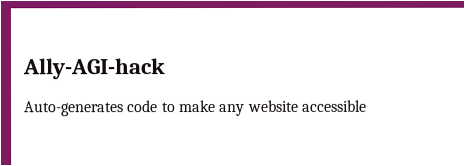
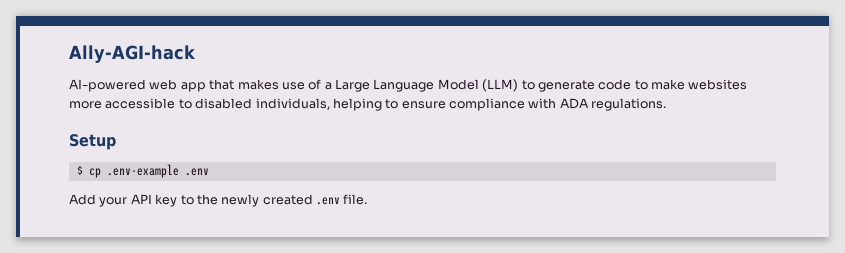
[24,99,367,117] Auto-generates code to make any website accessible -> [69,79,748,92] [69,98,667,111] [69,134,116,150] [76,164,209,178] [69,194,368,207] AI-powered web app that makes use of a Large Language Model (LLM) to generate code to make websites more accessible to disabled individuals, helping to ensure compliance with ADA regulations. // Setup // $ cp .env-example .env // Add your API key to the newly created .env file.

